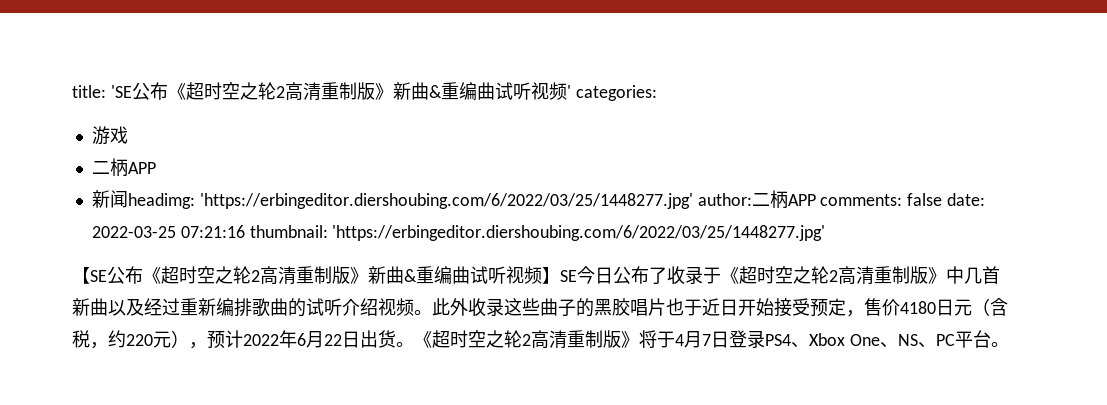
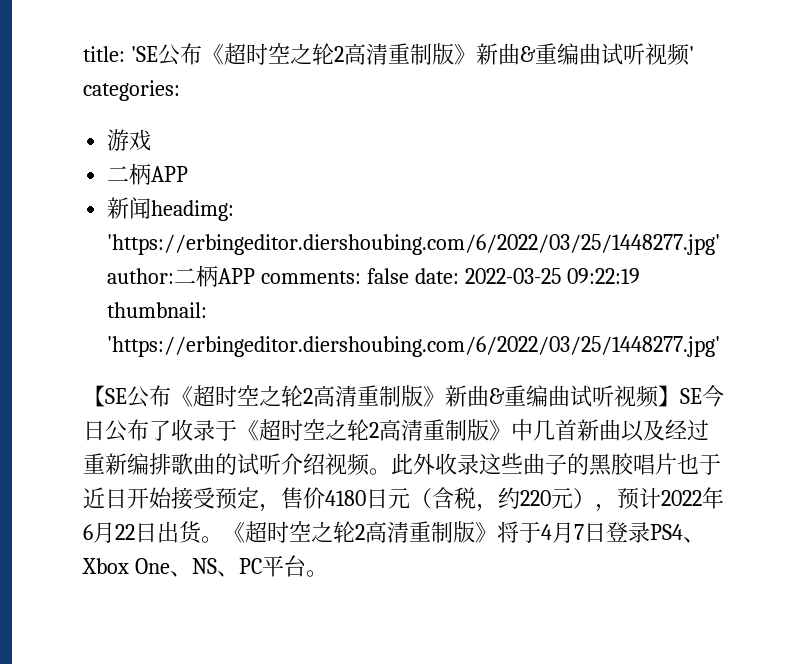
[180,225,245,238] 07:21:16 -> [566,268,640,284] 09:22:19

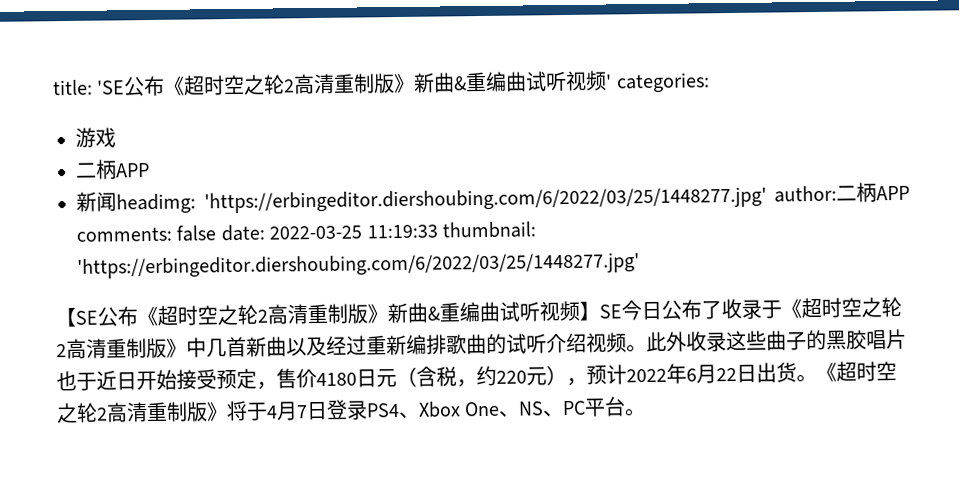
[566,268,640,284] 09:22:19 -> [366,224,438,239] 11:19:33

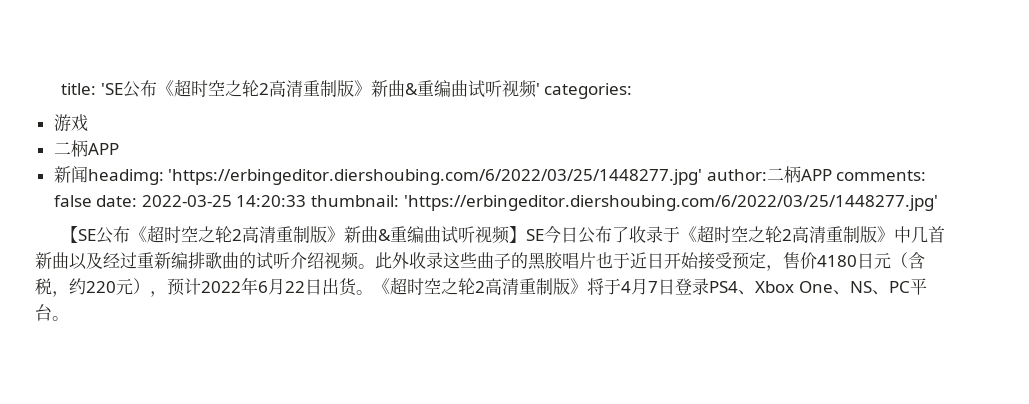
[366,224,438,239] 11:19:33 -> [236,195,307,207] 14:20:33

